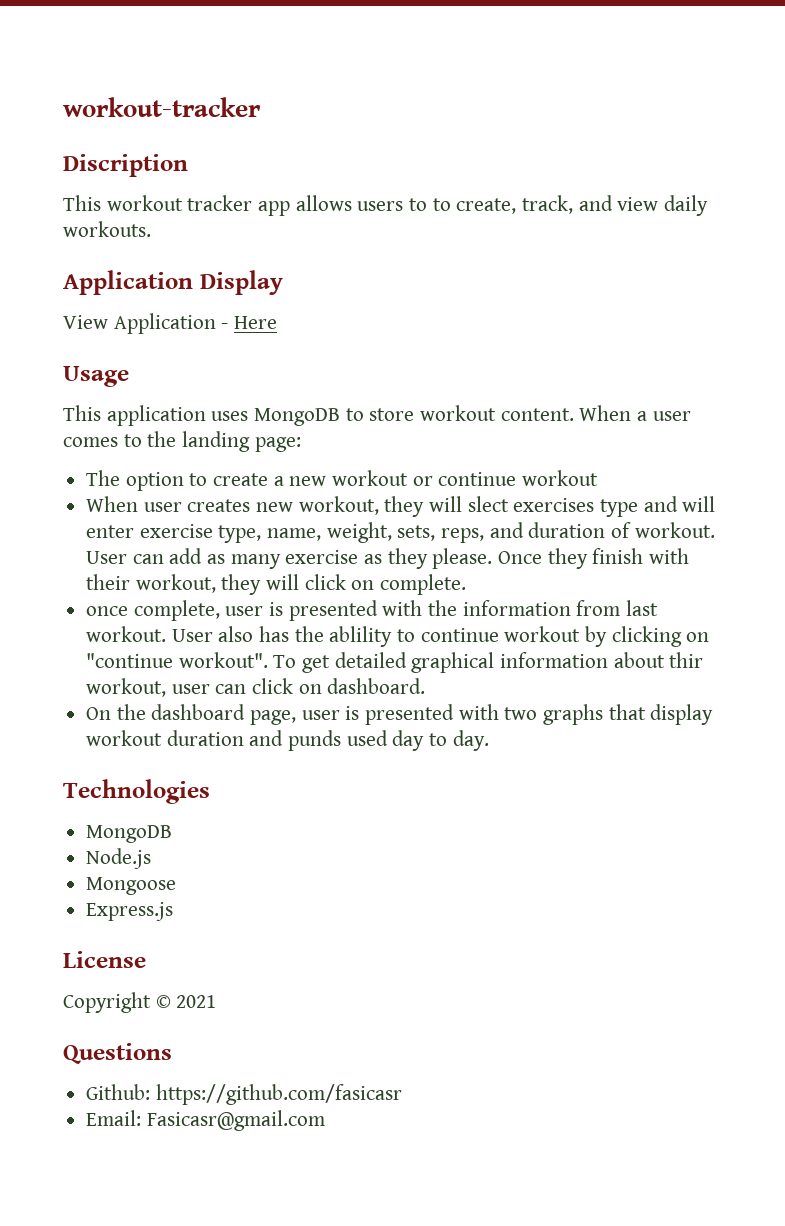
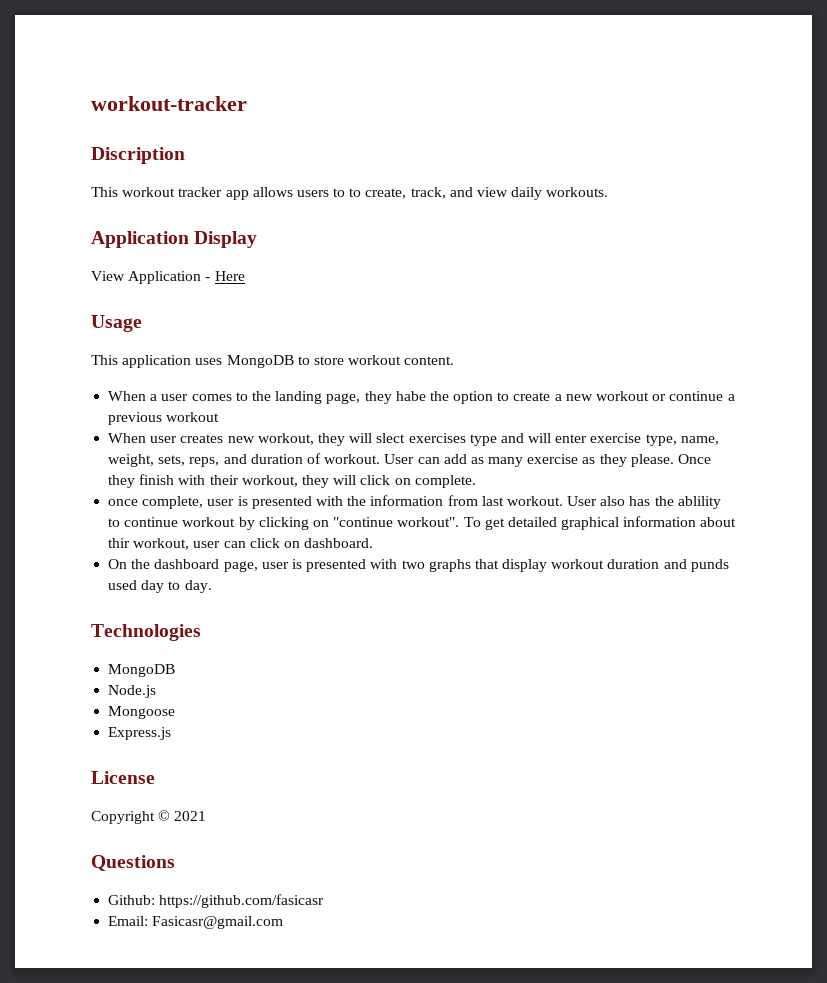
(574, 414) none -> (455, 360) //
[254,437,301,452] [86,470,121,486] page: // The -> [326,391,449,404] page, they habe the
(517, 479) none -> [727,394,735,401] [108,412,163,425] a previous

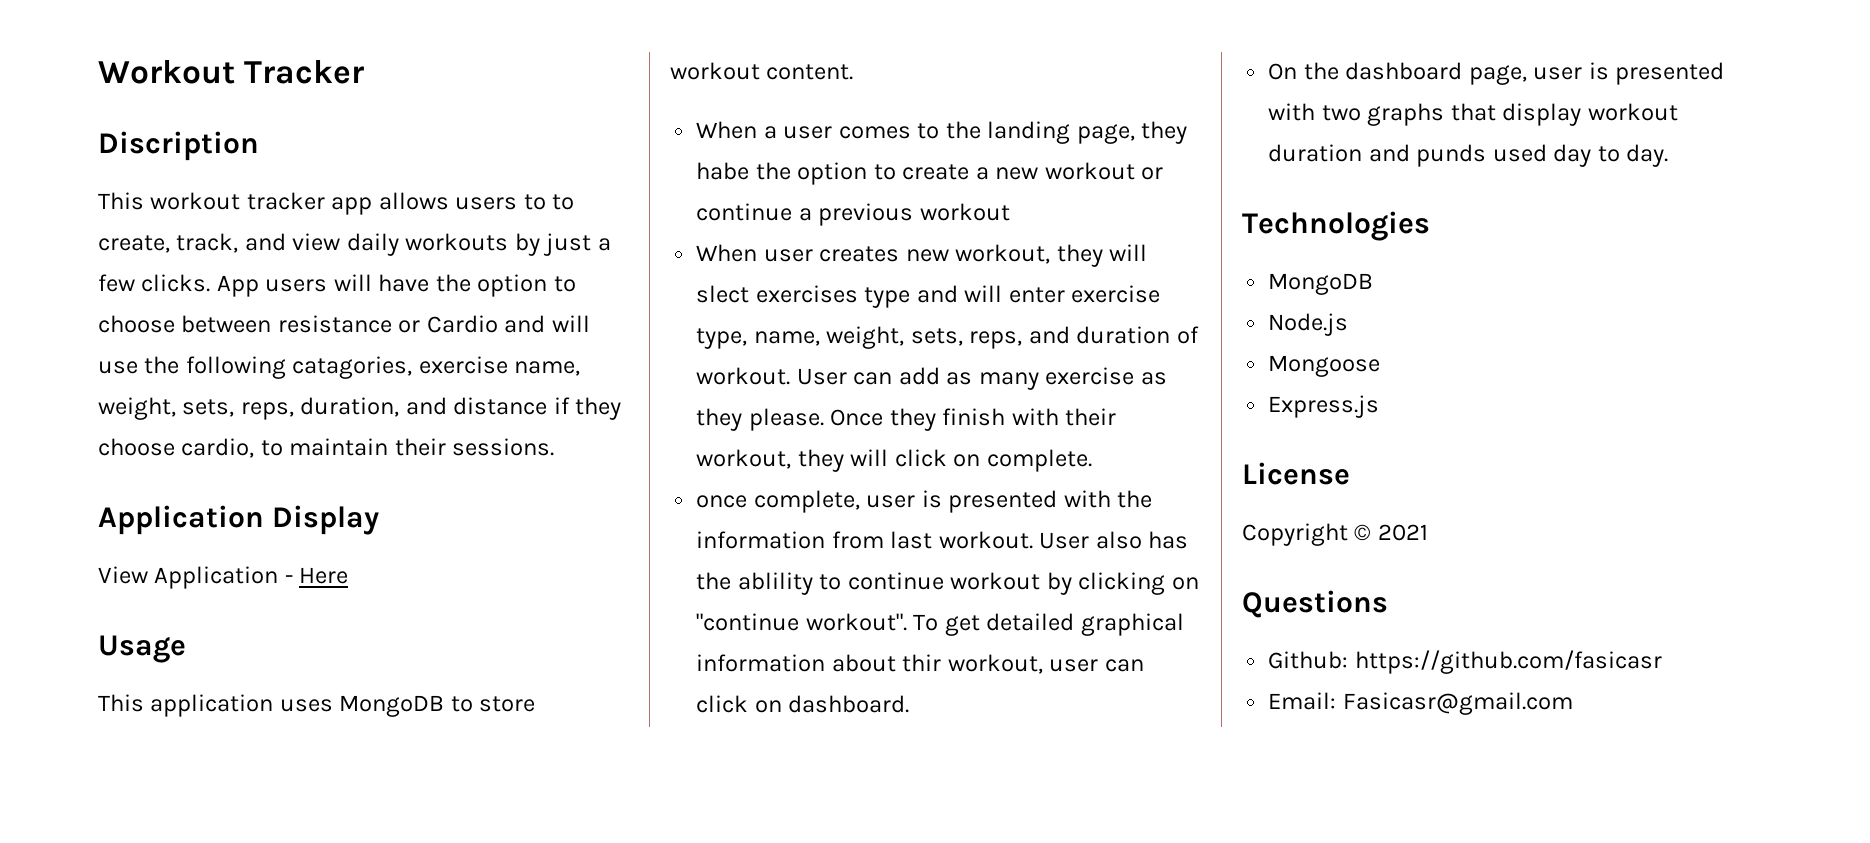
[91,96,247,111] workout-tracker -> [98,60,365,84] Workout Tracker
[546,187,609,197] workouts. -> [405,233,611,256] [98,274,576,297] [98,315,590,333] [98,356,581,379] [98,397,622,420] [98,438,555,458] workouts by just a few clicks. App users will have the option to choose between resistance or Cardio and will use the following catagories, exercise name, weight, sets, reps, duration, and distance if they choose cardio, to maintain their sessions.

